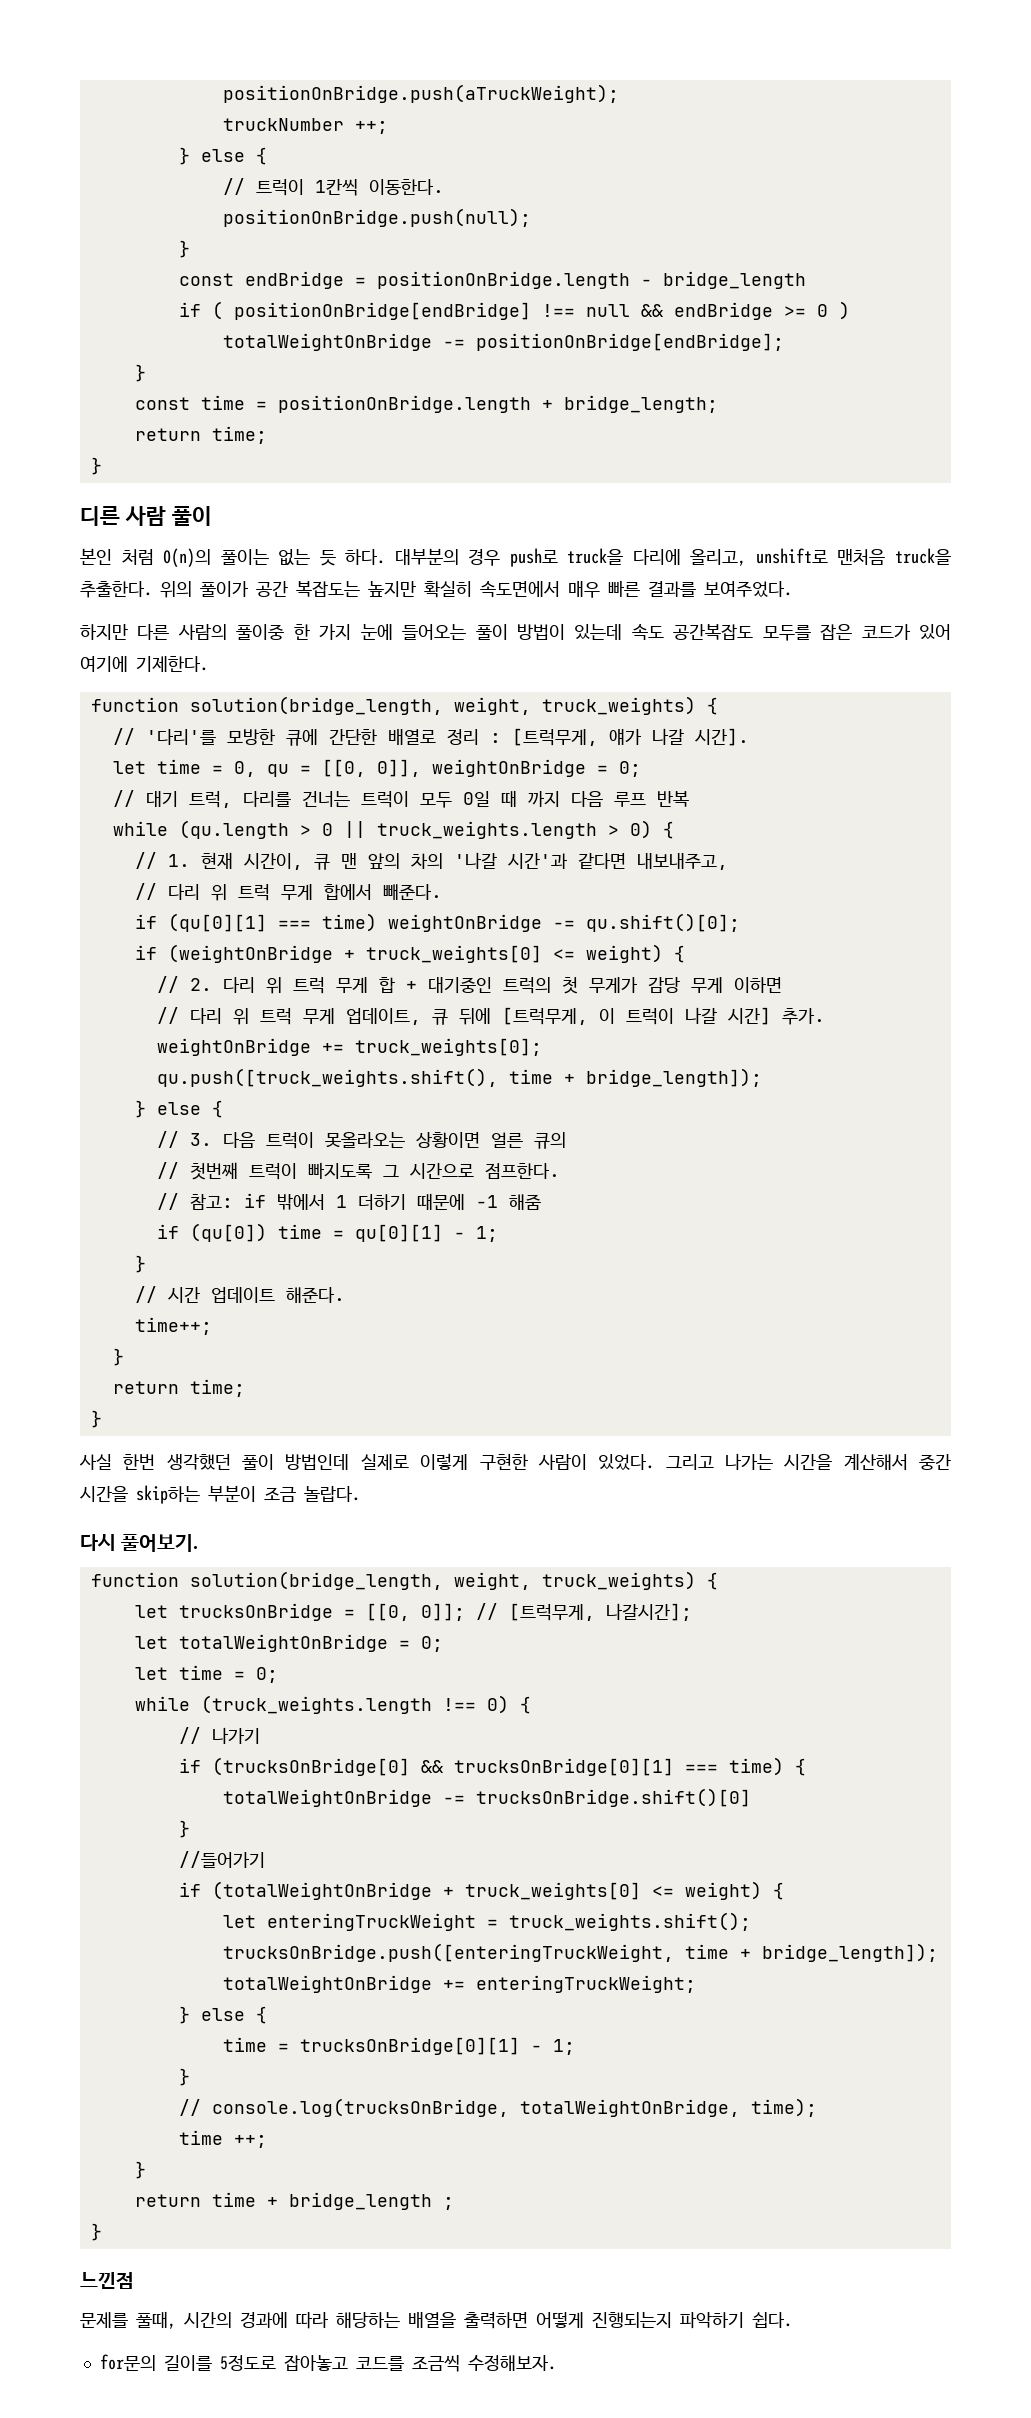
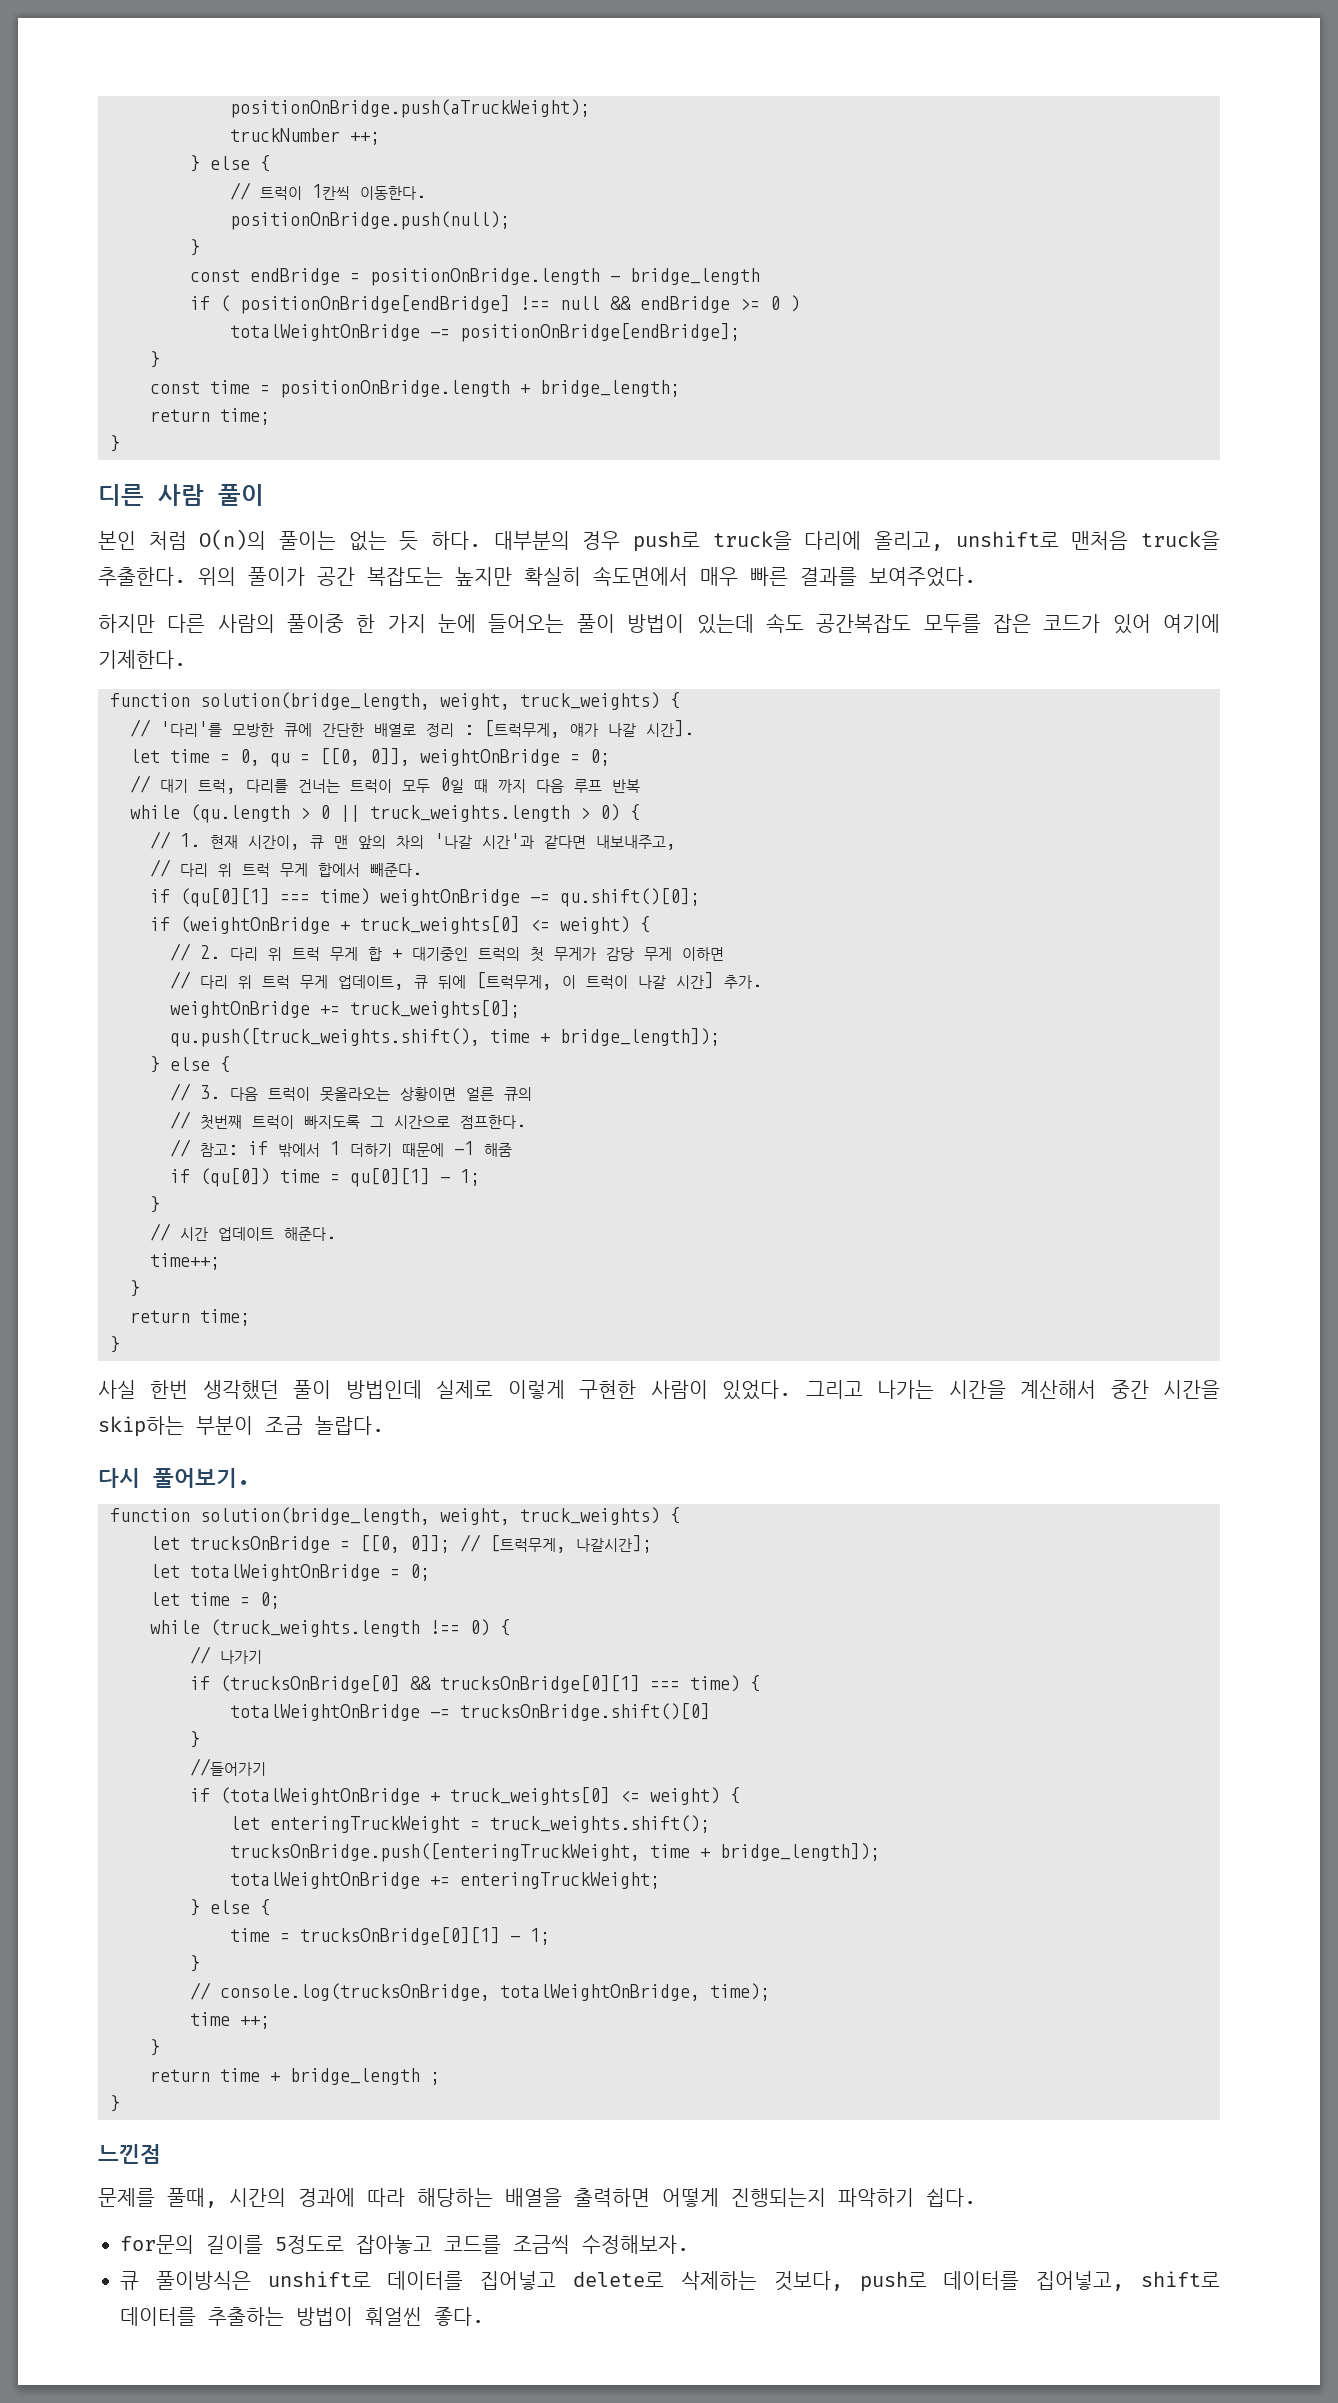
(556, 2363) none -> [120,2271,1221,2292] [120,2307,484,2326] // 큐 풀이방식은 unshift로 데이터를 집어넣고 delete로 삭제하는 것보다, push로 데이터를 집어넣고, shift로 데이터를 추출하는 방법이 훠얼씬 좋다.

